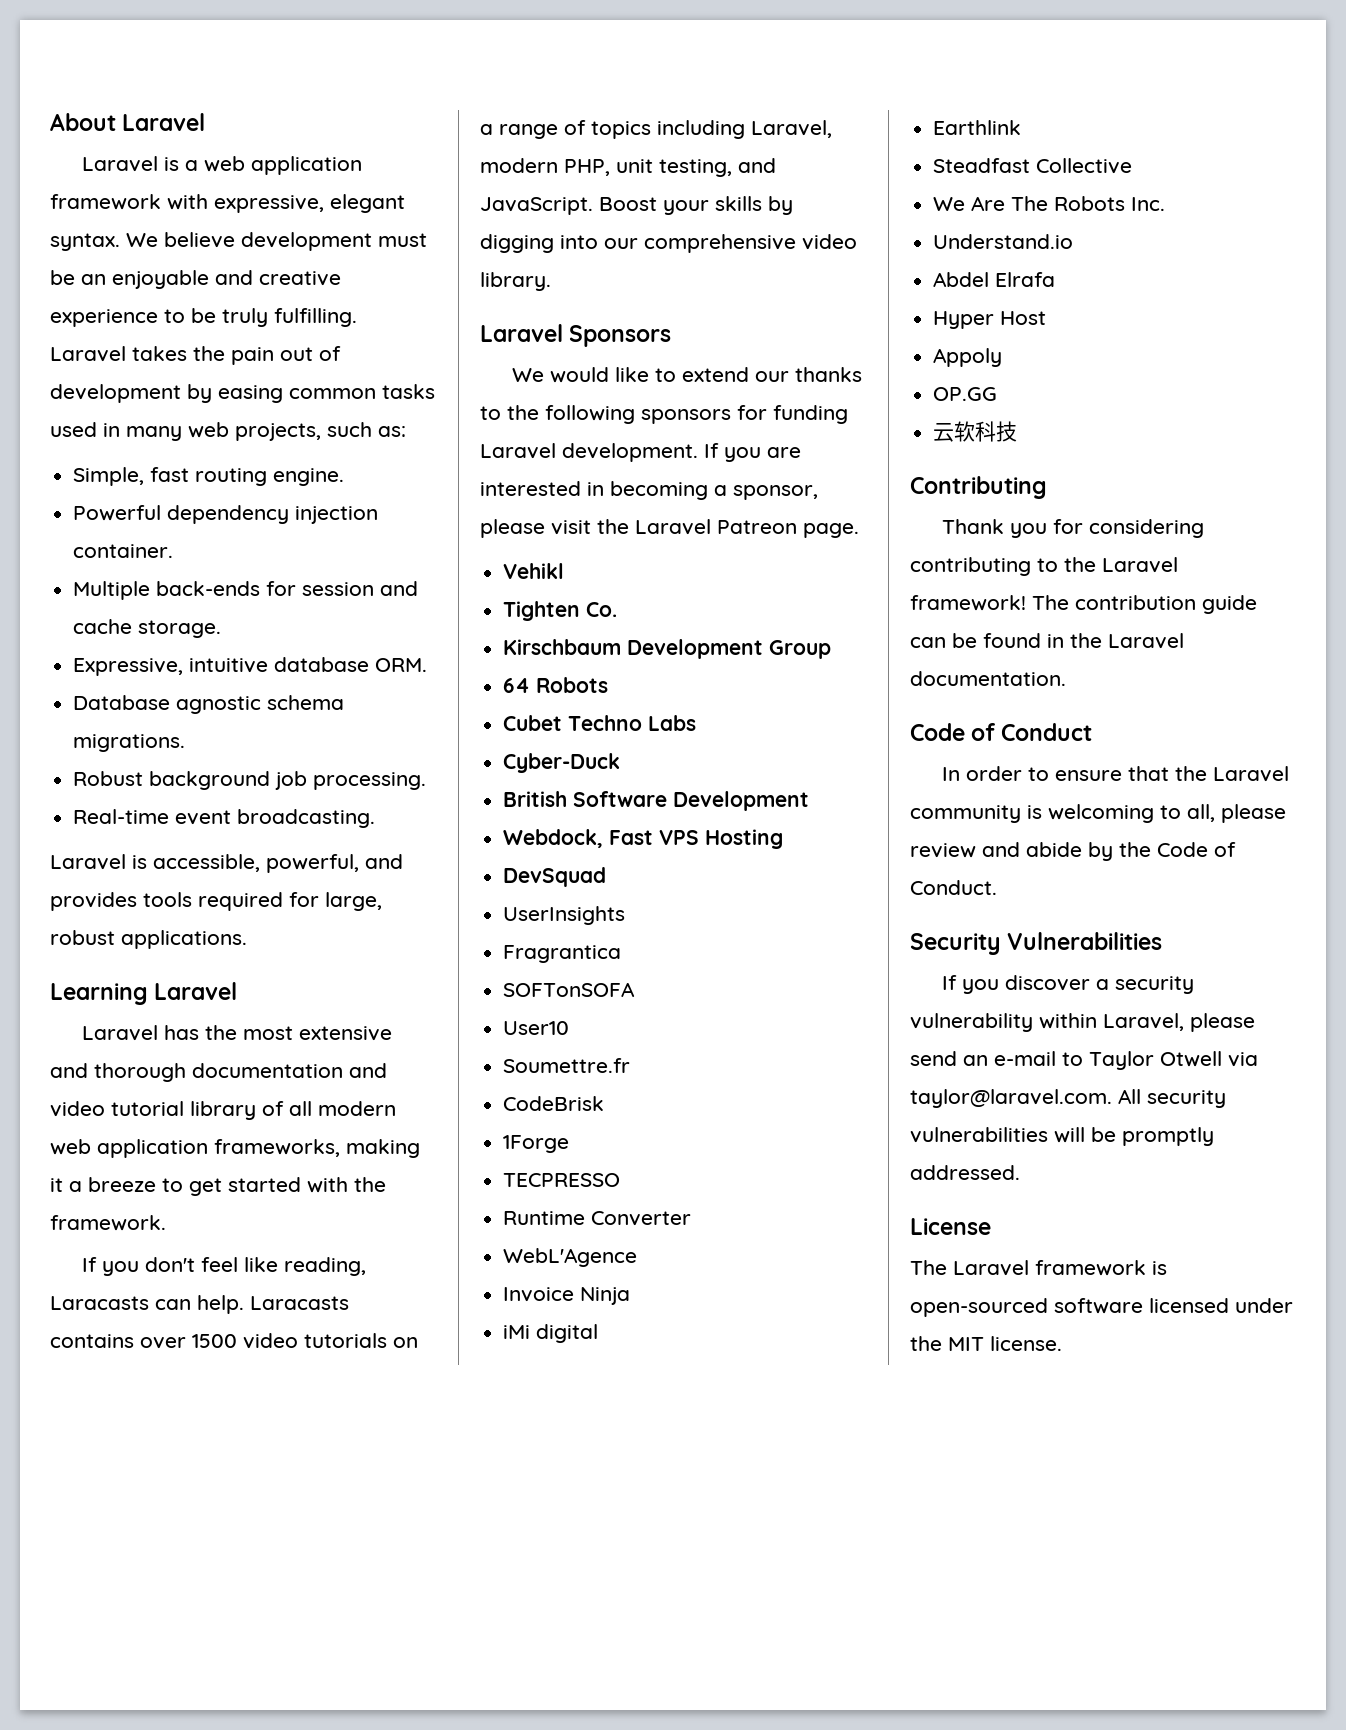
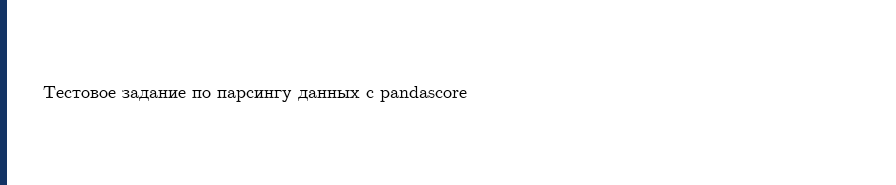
[50,113,206,131] [82,156,363,175] [50,194,405,213] [50,232,427,251] [50,270,341,289] [50,308,357,327] [50,346,341,365] [50,384,435,403] [50,422,406,441] [73,467,345,486] [73,505,379,524] [73,544,174,558] [73,581,419,600] [73,619,222,638] [73,657,428,676] [73,695,345,714] [73,734,186,752] [73,771,427,790] [73,809,376,828] [50,854,403,873] [50,892,382,911] [50,930,247,949] [50,982,238,1005] [82,1025,393,1041] [50,1063,387,1082] [50,1101,396,1120] [50,1139,420,1158] [50,1177,386,1196] [50,1215,166,1231] [82,1257,367,1276] [50,1295,349,1314] [50,1333,418,1349] [480,120,832,139] [480,158,776,177] [480,196,793,215] [480,234,857,253] [480,272,551,291] [480,324,672,347] [512,367,863,383] [480,405,848,424] [480,443,801,462] [480,481,818,500] [480,519,859,538] [503,563,565,579] [503,601,618,621] [503,639,832,659] [503,677,609,693] [503,715,697,731] [503,753,621,773] [503,791,810,811] [503,829,784,849] [503,867,607,887] [503,906,626,925] [503,945,622,963] [503,982,636,997] [503,1021,570,1035] [503,1058,631,1073] [503,1096,605,1111] [503,1135,570,1153] [503,1173,621,1187] [503,1211,692,1226] [503,1248,638,1267] [503,1287,631,1305] [503,1324,599,1343] [933,120,1022,135] [933,158,1133,174] [933,196,1166,211] [933,234,1074,249] [933,272,1056,287] [933,311,1047,329] [933,348,1003,367] [933,387,998,401] [933,421,1018,442] [910,476,1047,499] [942,519,1205,538] [910,557,1178,576] [910,595,1257,614] [910,633,1184,649] [910,671,1066,686] [910,723,1093,741] [942,766,1290,782] [910,804,1286,823] [910,842,1236,861] [910,880,997,895] [910,932,1163,955] [942,975,1195,994] [910,1013,1255,1032] [910,1051,1258,1070] [910,1089,1226,1108] [910,1127,1214,1146] [910,1165,1020,1180] [910,1218,991,1235] [910,1260,1167,1276] [910,1298,1293,1317] [910,1336,1062,1351] About Laravel // Laravel is a web application framework with expressive, elegant syntax. We believe development must be an enjoyable and creative experience to be truly fulfilling. Laravel takes the pain out of development by easing common tasks used in many web projects, such as: // Simple, fast routing engine. // Powerful dependency injection container. // Multiple back-ends for session and cache storage. // Expressive, intuitive database ORM. // Database agnostic schema migrations. // Robust background job processing. // Real-time event broadcasting. // Laravel is accessible, powerful, and provides tools required for large, robust applications. // Learning Laravel // Laravel has the most extensive and thorough documentation and video tutorial library of all modern web application frameworks, making it a breeze to get started with the framework. // If you don't feel like reading, Laracasts can help. Laracasts contains over 1500 video tutorials on a range of topics including Laravel, modern PHP, unit testing, and JavaScript. Boost your skills by digging into our comprehensive video library. // Laravel Sponsors // We would like to extend our thanks to the following sponsors for funding Laravel development. If you are interested in becoming a sponsor, please visit the Laravel Patreon page. // Vehikl // Tighten Co. // Kirschbaum Development Group // 64 Robots // Cubet Techno Labs // Cyber-Duck // British Software Development // Webdock, Fast VPS Hosting // DevSquad // UserInsights // Fragrantica // SOFTonSOFA // User10 // Soumettre.fr // CodeBrisk // 1Forge // TECPRESSO // Runtime Converter // WebL'Agence // Invoice Ninja // iMi digital // Earthlink // Steadfast Collective // We Are The Robots Inc. // Understand.io // Abdel Elrafa // Hyper Host // Appoly // OP.GG // 云软科技 // Contributing // Thank you for considering contributing to the Laravel framework! The contribution guide can be found in the Laravel documentation. // Code of Conduct // In order to ensure that the Laravel community is welcoming to all, please review and abide by the Code of Conduct. // Security Vulnerabilities // If you discover a security vulnerability within Laravel, please send an e-mail to Taylor Otwell via taylor@laravel.com. All security vulnerabilities will be promptly addressed. // License // The Laravel framework is open-sourced software licensed under the MIT license. -> [43,86,467,102] Тестовое задание по парсингу данных с pandascore

